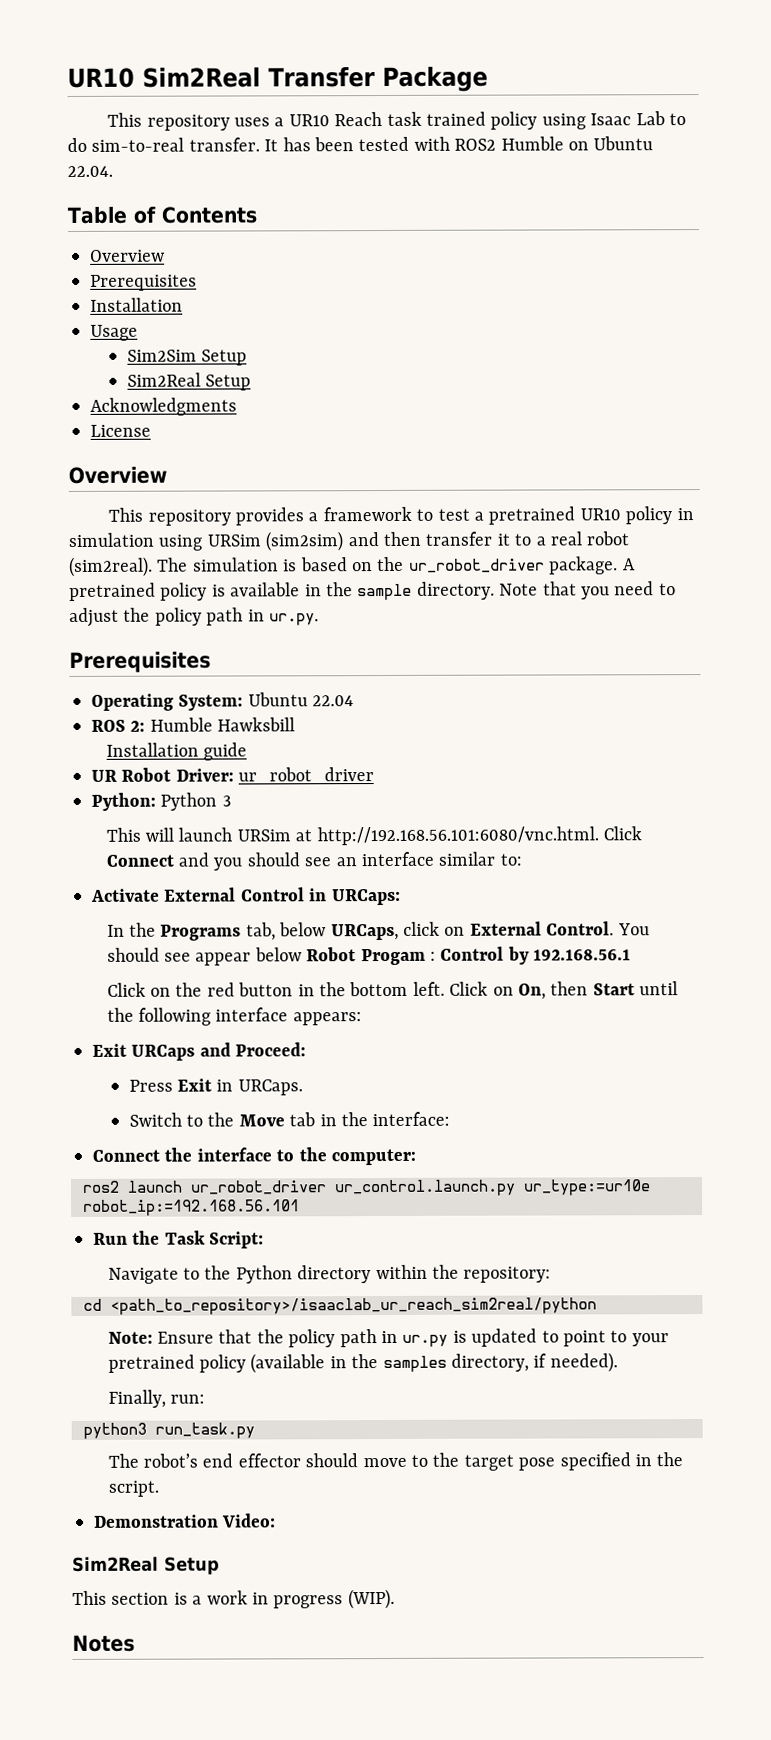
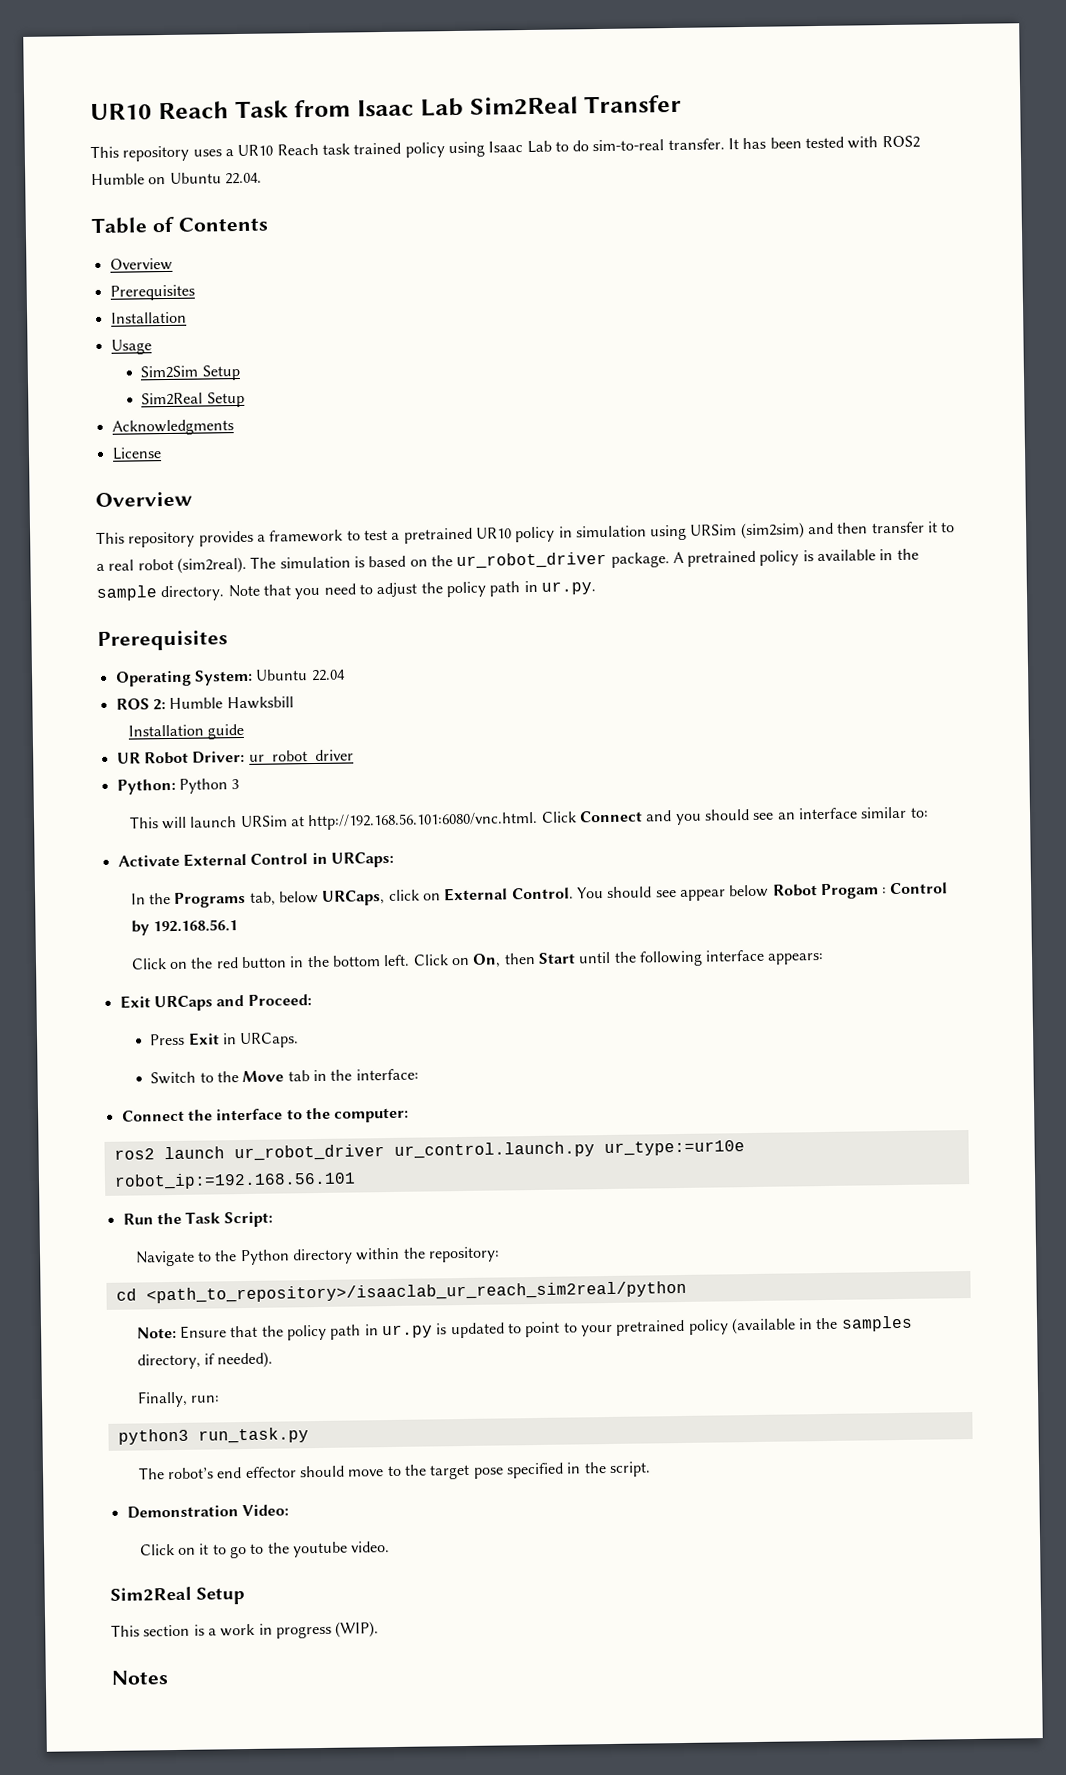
[67,67,135,88] UR10 -> [90,97,464,121] UR10 Reach Task from Isaac Lab
[381,66,488,93] Package -> (683, 104) none
(277, 1520) none -> [139,1541,391,1559] // Click on it to go to the youtube video.

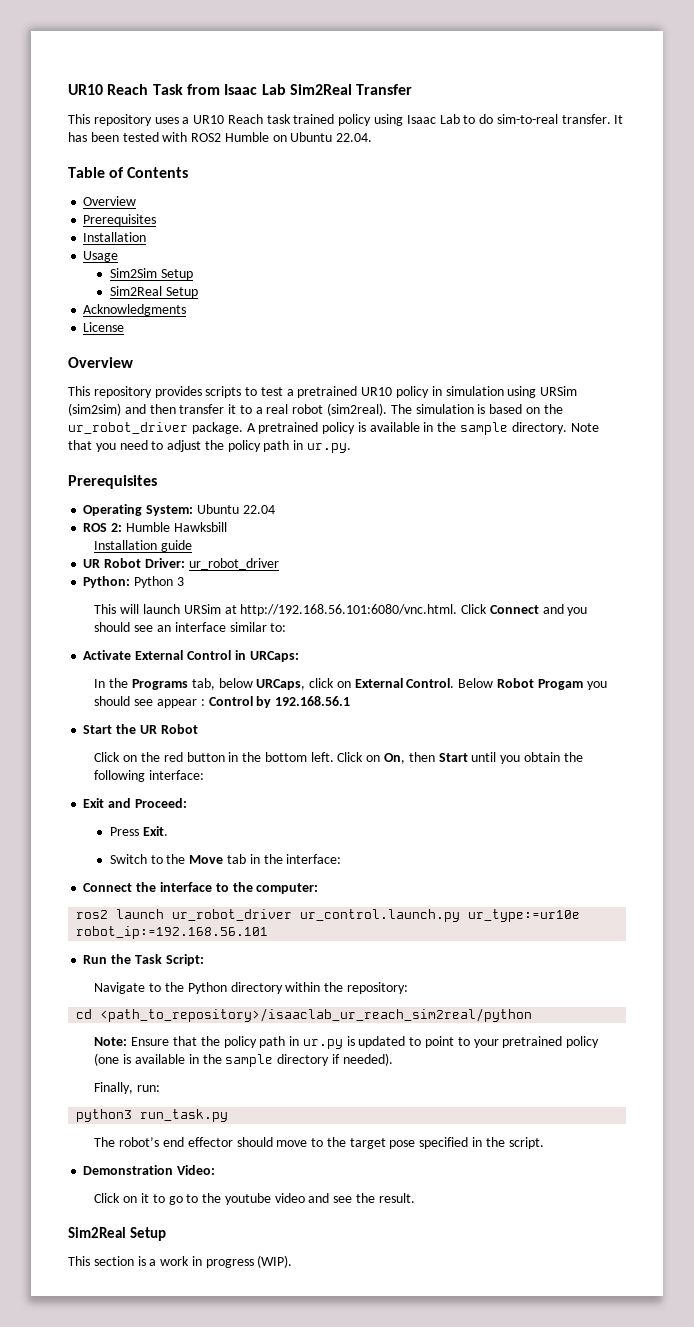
[256,529,344,543] a framework -> [205,386,242,398] scripts
[576,883,879,901] You should see appear below Robot Progam -> [458,678,607,690] [94,696,197,708] Below Robot Progam you should see appear
(239, 926) none -> [83,724,198,734] // Start the UR Robot
[613,949,825,967] [119,995,213,1012] the following interface appears: // Exit URCaps -> [500,752,583,764] [94,770,205,782] [83,798,105,808] you obtain the following interface: // Exit
[187,1032,300,1049] Exit in URCaps. -> [142,826,168,836] Exit.
[730,1315,913,1335] [136,1353,201,1370] (available in the samples directory, -> [94,1053,330,1067] (one is available in the sample directory
[351,1541,391,1553] video. -> [274,1193,415,1203] video and see the result.
[111,1670,168,1685] // Notes -> (293, 1261) none

